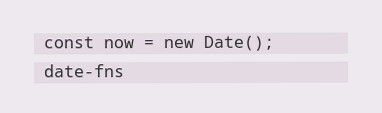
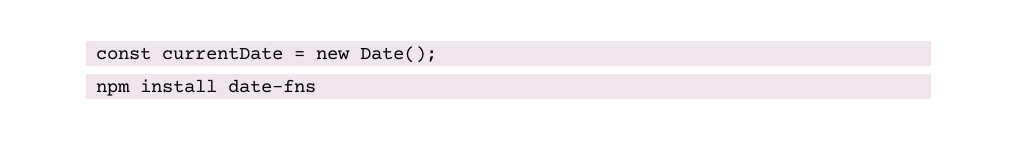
[102,39,134,49] now -> [161,47,283,60] currentDate
(274, 43) none -> [95,79,217,96] npm install

